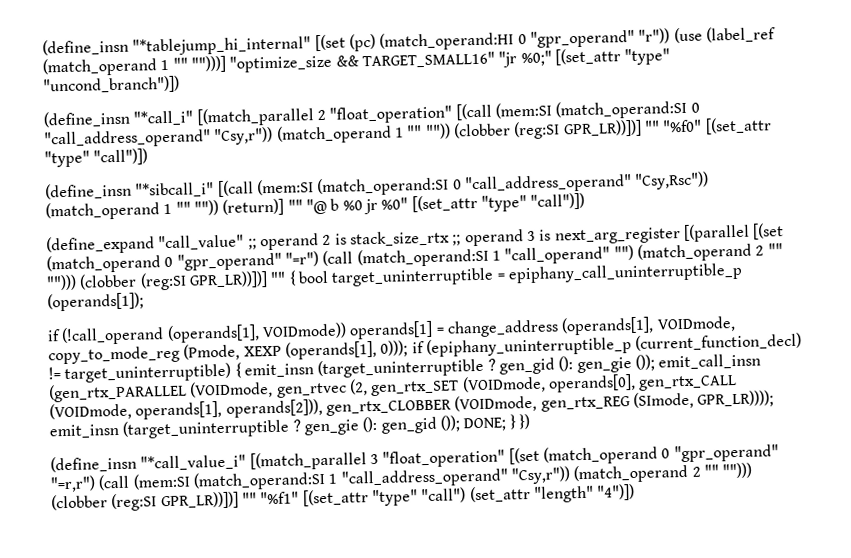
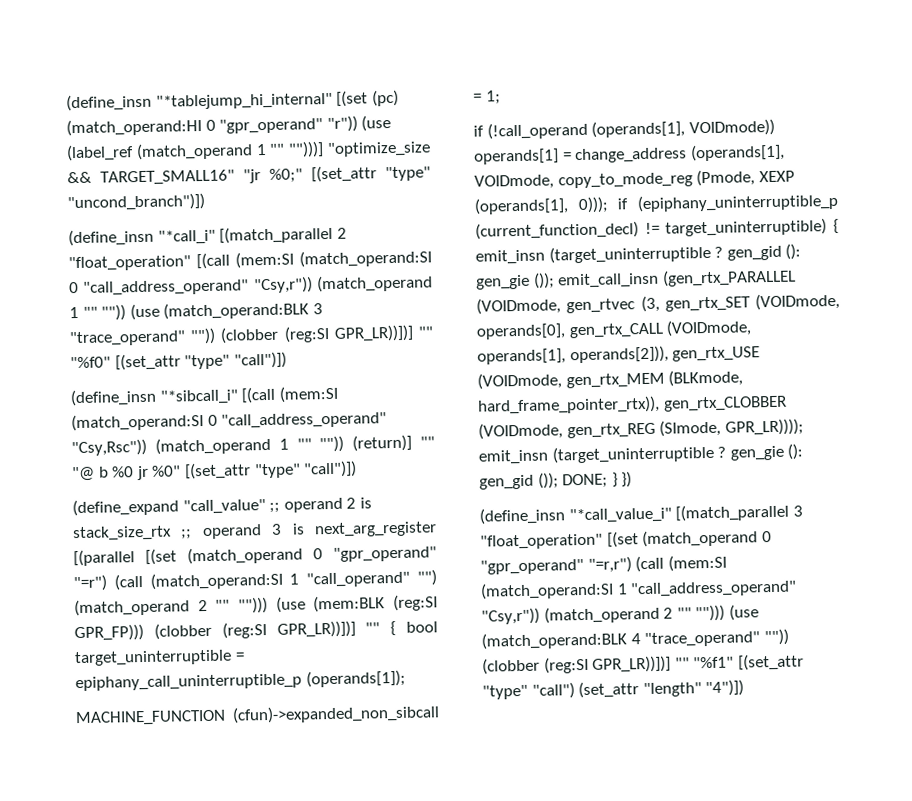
(451, 131) none -> [129,301,323,321] [69,327,217,347] (use (match_operand:BLK 3 "trace_operand" ""))
(77, 282) none -> [275,594,438,613] [74,623,144,642] (use (mem:BLK (reg:SI GPR_FP)))
(144, 302) none -> [75,704,440,727] [473,90,501,105] // MACHINE_FUNCTION (cfun)->expanded_non_sibcall = 1;
[348,379,368,396] (2, -> [640,295,660,313] (3,
(323, 408) none -> [672,346,761,362] [477,369,744,390] [477,395,660,415] gen_rtx_USE (VOIDmode, gen_rtx_MEM (BLKmode, hard_frame_pointer_rtx)),
(753, 470) none -> [728,604,759,621] [481,628,789,650] (use (match_operand:BLK 4 "trace_operand" ""))

